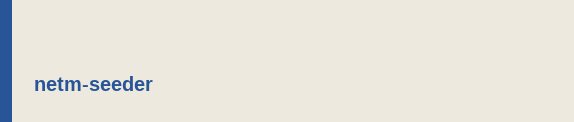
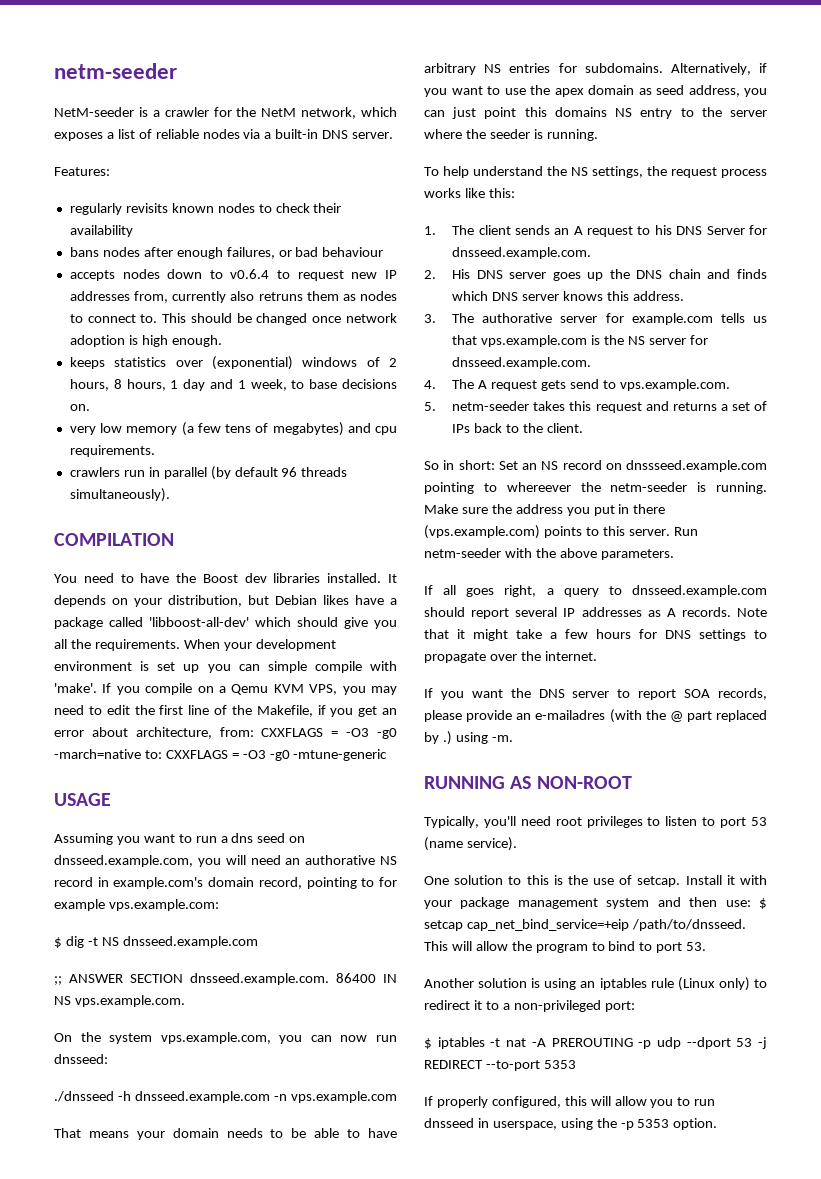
[34,76,153,91] netm-seeder -> [54,63,177,79] [54,107,397,119] [54,129,394,141] [54,167,110,176] [69,203,342,215] [69,225,133,237] [69,247,384,259] [69,269,398,281] [69,291,397,303] [69,313,398,325] [69,335,222,347] [69,356,397,370] [69,379,398,391] [69,404,90,411] [69,422,397,436] [69,445,155,457] [69,466,348,480] [69,488,170,502] [54,533,174,546] [54,573,397,583] [54,595,397,607] [54,617,397,629] [54,639,336,651] [54,661,397,673] [54,683,397,695] [54,705,397,717] [54,727,397,739] [54,749,388,761] [54,793,111,806] [54,833,306,845] [54,855,398,867] [54,877,398,889] [54,899,219,911] [54,936,258,948] [54,973,397,985] [54,995,185,1007] [54,1032,397,1044] [54,1054,108,1064] [54,1091,397,1103] [54,1128,398,1140] [424,63,767,75] [424,85,767,97] [424,107,767,119] [424,129,598,141] [424,166,767,178] [424,188,515,198] [424,225,767,237] [452,247,592,259] [424,269,767,281] [452,291,684,301] [424,313,767,325] [452,335,708,347] [452,357,592,369] [424,379,730,391] [424,401,767,413] [452,423,583,433] [424,460,767,472] [424,482,767,494] [424,504,666,516] [424,525,698,539] [424,548,674,560] [424,585,767,597] [424,607,767,619] [424,629,767,641] [424,651,597,663] [424,688,767,700] [424,709,767,723] [424,731,513,745] [424,776,632,789] [424,816,767,828] [424,837,517,851] [424,875,767,887] [424,897,768,909] [424,919,746,931] [424,941,707,953] [424,977,767,991] [424,1000,635,1012] [424,1037,767,1049] [424,1060,576,1071] [424,1096,716,1108] [424,1118,718,1130] netm-seeder // NetM-seeder is a crawler for the NetM network, which exposes a list of reliable nodes via a built-in DNS server. // Features: // regularly revisits known nodes to check their availability // bans nodes after enough failures, or bad behaviour // accepts nodes down to v0.6.4 to request new IP addresses from, currently also retruns them as nodes to connect to. This should be changed once network adoption is high enough. // keeps statistics over (exponential) windows of 2 hours, 8 hours, 1 day and 1 week, to base decisions on. // very low memory (a few tens of megabytes) and cpu requirements. // crawlers run in parallel (by default 96 threads simultaneously). // COMPILATION // You need to have the Boost dev libraries installed. It depends on your distribution, but Debian likes have a package called 'libboost-all-dev' which should give you all the requirements. When your development environment is set up you can simple compile with 'make'. If you compile on a Qemu KVM VPS, you may need to edit the first line of the Makefile, if you get an error about architecture, from: CXXFLAGS = -O3 -g0 -march=native to: CXXFLAGS = -O3 -g0 -mtune-generic // USAGE // Assuming you want to run a dns seed on dnsseed.example.com, you will need an authorative NS record in example.com's domain record, pointing to for example vps.example.com: // $ dig -t NS dnsseed.example.com // ;; ANSWER SECTION dnsseed.example.com. 86400 IN NS vps.example.com. // On the system vps.example.com, you can now run dnsseed: // ./dnsseed -h dnsseed.example.com -n vps.example.com // That means your domain needs to be able to have arbitrary NS entries for subdomains. Alternatively, if you want to use the apex domain as seed address, you can just point this domains NS entry to the server where the seeder is running. // To help understand the NS settings, the request process works like this: // 1. The client sends an A request to his DNS Server for dnsseed.example.com. // 2. His DNS server goes up the DNS chain and finds which DNS server knows this address. // 3. The authorative server for example.com tells us that vps.example.com is the NS server for dnsseed.example.com. // 4. The A request gets send to vps.example.com. // 5. netm-seeder takes this request and returns a set of IPs back to the client. // So in short: Set an NS record on dnssseed.example.com pointing to whereever the netm-seeder is running. Make sure the address you put in there (vps.example.com) points to this server. Run netm-seeder with the above parameters. // If all goes right, a query to dnsseed.example.com should report several IP addresses as A records. Note that it might take a few hours for DNS settings to propagate over the internet. // If you want the DNS server to report SOA records, please provide an e-mailadres (with the @ part replaced by .) using -m. // RUNNING AS NON-ROOT // Typically, you'll need root privileges to listen to port 53 (name service). // One solution to this is the use of setcap. Install it with your package management system and then use: $ setcap cap_net_bind_service=+eip /path/to/dnsseed. This will allow the program to bind to port 53. // Another solution is using an iptables rule (Linux only) to redirect it to a non-privileged port: // $ iptables -t nat -A PREROUTING -p udp --dport 53 -j REDIRECT --to-port 5353 // If properly configured, this will allow you to run dnsseed in userspace, using the -p 5353 option.

